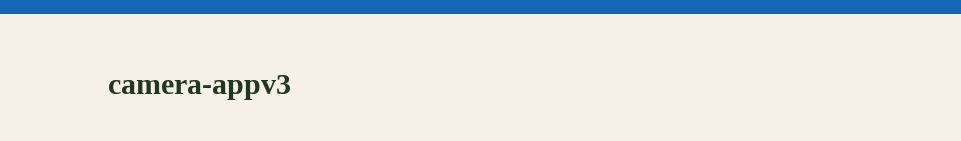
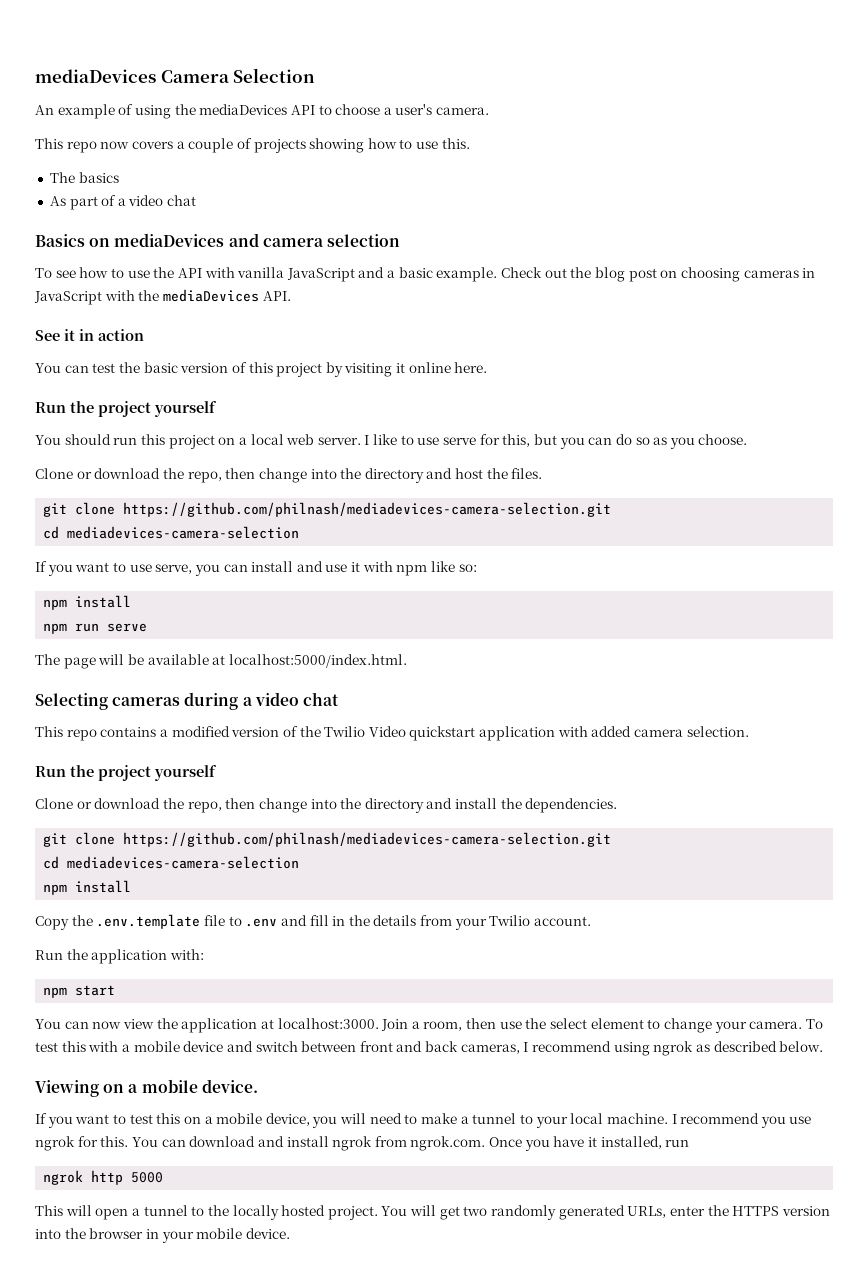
[108,75,291,100] camera-appv3 -> [35,68,316,83] [35,104,490,119] [35,138,470,153] [49,172,119,183] [49,195,197,210] [35,233,400,247] [35,267,816,282] [34,289,291,305] [35,329,144,341] [35,362,488,377] [35,401,217,417] [35,434,748,449] [35,468,543,483] [43,502,612,517] [43,526,300,539] [35,561,477,576] [43,595,132,610] [43,623,148,634] [35,654,407,669] [35,692,339,710] [35,726,749,741] [35,765,217,781] [35,798,618,813] [43,832,612,847] [43,856,300,869] [43,880,132,895] [35,914,592,930] [35,949,204,964] [43,985,116,998] [35,1018,823,1033] [35,1041,824,1056] [35,1079,258,1097] [35,1113,812,1128] [35,1136,690,1151] [43,1170,164,1185] [35,1205,830,1220] [35,1228,290,1243] mediaDevices Camera Selection // An example of using the mediaDevices API to choose a user's camera. // This repo now covers a couple of projects showing how to use this. // The basics // As part of a video chat // Basics on mediaDevices and camera selection // To see how to use the API with vanilla JavaScript and a basic example. Check out the blog post on choosing cameras in JavaScript with the mediaDevices API. // See it in action // You can test the basic version of this project by visiting it online here. // Run the project yourself // You should run this project on a local web server. I like to use serve for this, but you can do so as you choose. // Clone or download the repo, then change into the directory and host the files. // git clone https://github.com/philnash/mediadevices-camera-selection.git // cd mediadevices-camera-selection // If you want to use serve, you can install and use it with npm like so: // npm install // npm run serve // The page will be available at localhost:5000/index.html. // Selecting cameras during a video chat // This repo contains a modified version of the Twilio Video quickstart application with added camera selection. // Run the project yourself // Clone or download the repo, then change into the directory and install the dependencies. // git clone https://github.com/philnash/mediadevices-camera-selection.git // cd mediadevices-camera-selection // npm install // Copy the .env.template file to .env and fill in the details from your Twilio account. // Run the application with: // npm start // You can now view the application at localhost:3000. Join a room, then use the select element to change your camera. To test this with a mobile device and switch between front and back cameras, I recommend using ngrok as described below. // Viewing on a mobile device. // If you want to test this on a mobile device, you will need to make a tunnel to your local machine. I recommend you use ngrok for this. You can download and install ngrok from ngrok.com. Once you have it installed, run // ngrok http 5000 // This will open a tunnel to the locally hosted project. You will get two randomly generated URLs, enter the HTTPS version into the browser in your mobile device.

